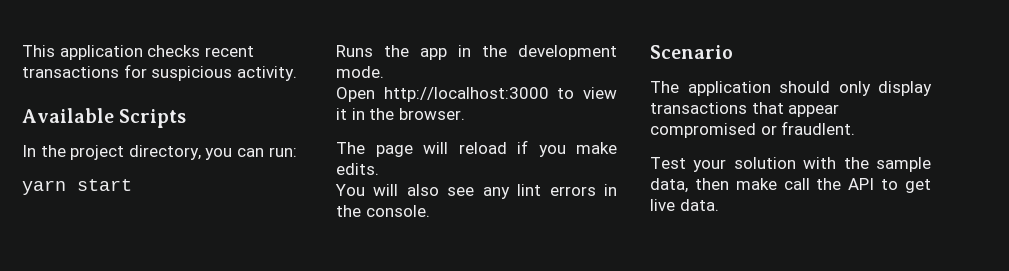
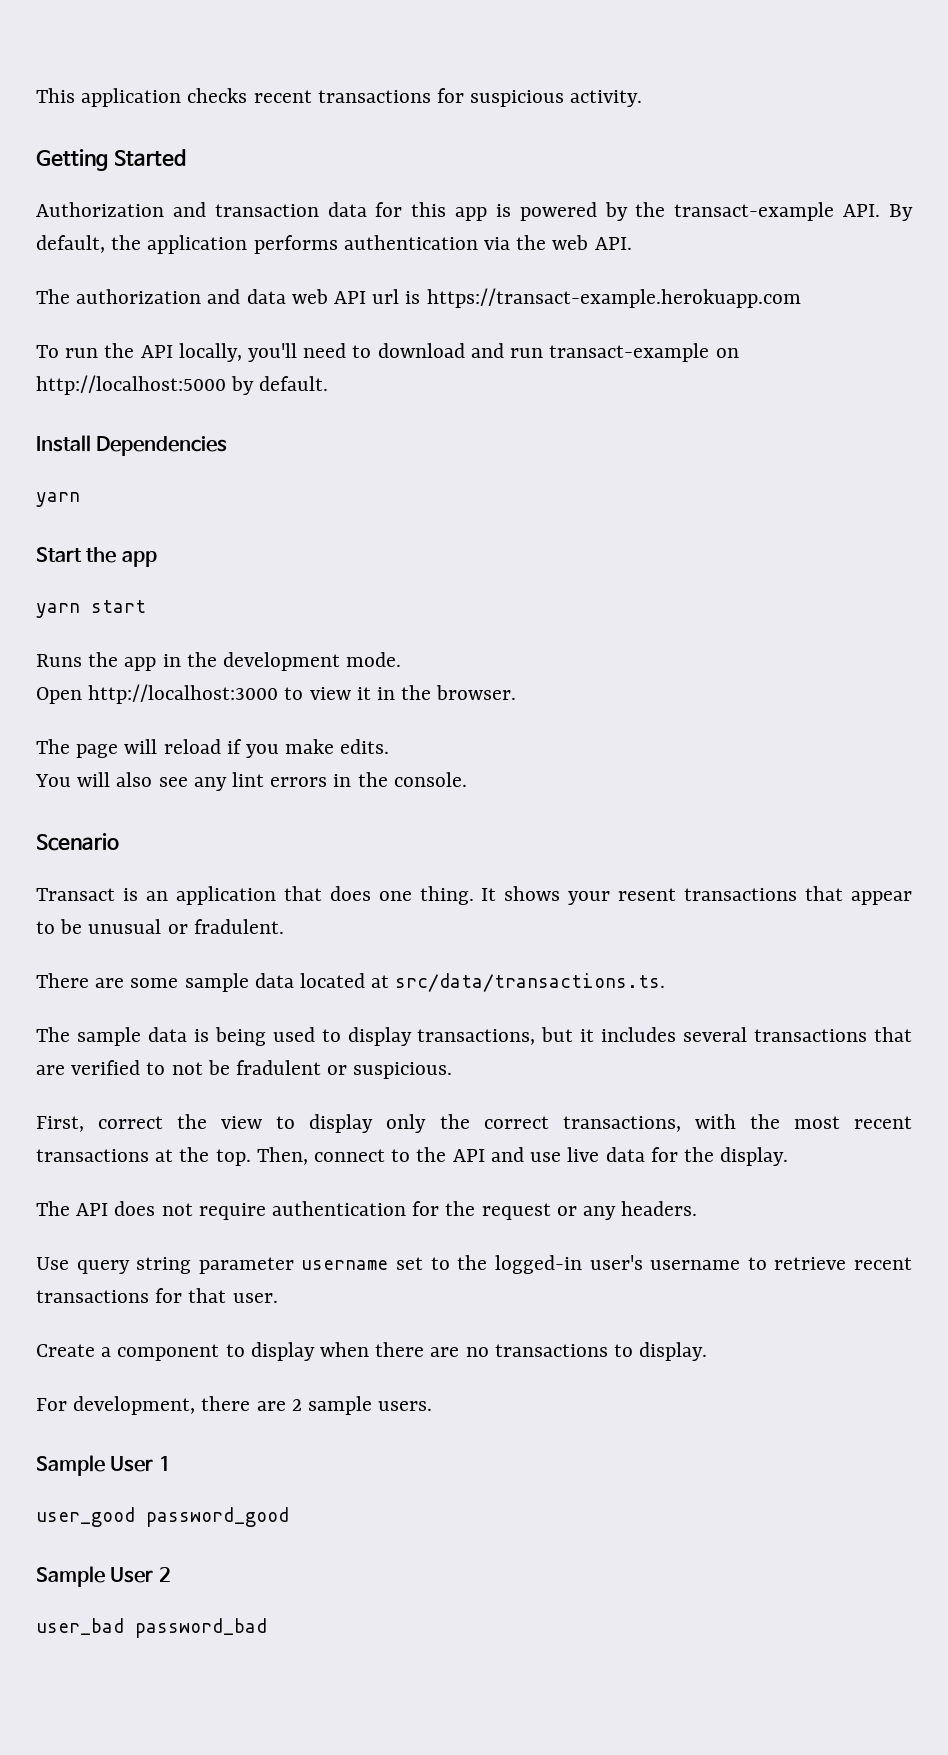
[22,108,187,128] [22,145,297,160] Available Scripts // In the project directory, you can run: -> [36,149,186,171] [36,202,913,221] [36,235,632,254] [36,288,801,308] [36,343,739,362] [36,375,329,395] [36,435,228,456] [36,492,80,507] [36,547,157,567] Getting Started // Authorization and transaction data for this app is powered by the transact-example API. By default, the application performs authentication via the web API. // The authorization and data web API url is https://transact-example.herokuapp.com // To run the API locally, you'll need to download and run transact-example on http://localhost:5000 by default. // Install Dependencies // yarn // Start the app
[650,81,932,96] [650,102,840,117] [650,121,856,138] [650,157,931,172] [650,178,931,193] [650,199,719,211] The application should only display transactions that appear compromised or fraudlent. // Test your solution with the sample data, then make call the API to get live data. -> [36,886,913,905] [36,919,284,934] [36,973,666,992] [36,1027,913,1046] [36,1060,453,1079] [36,1114,913,1133] [36,1147,789,1166] [36,1201,698,1220] [36,1255,913,1274] [36,1288,278,1303] [36,1342,708,1361] [36,1396,433,1415] [36,1455,171,1476] [36,1507,289,1527] [36,1566,171,1587] [36,1618,267,1638] Transact is an application that does one thing. It shows your resent transactions that appear to be unusual or fradulent. // There are some sample data located at src/data/transactions.ts. // The sample data is being used to display transactions, but it includes several transactions that are verified to not be fradulent or suspicious. // First, correct the view to display only the correct transactions, with the most recent transactions at the top. Then, connect to the API and use live data for the display. // The API does not require authentication for the request or any headers. // Use query string parameter username set to the logged-in user's username to retrieve recent transactions for that user. // Create a component to display when there are no transactions to display. // For development, there are 2 sample users. // Sample User 1 // user_good password_good // Sample User 2 // user_bad password_bad

